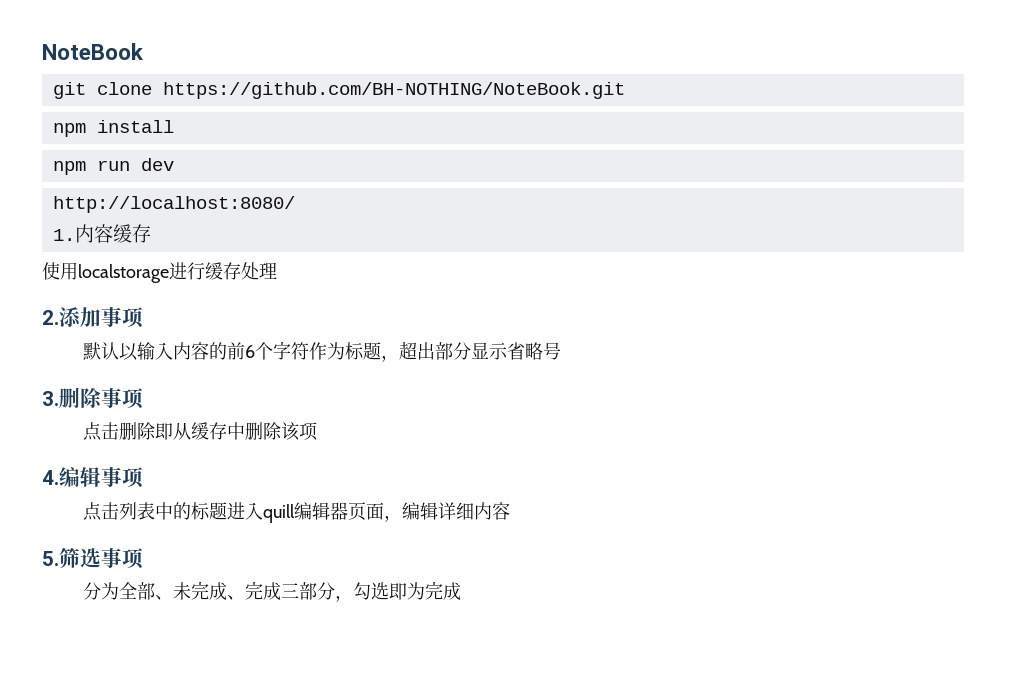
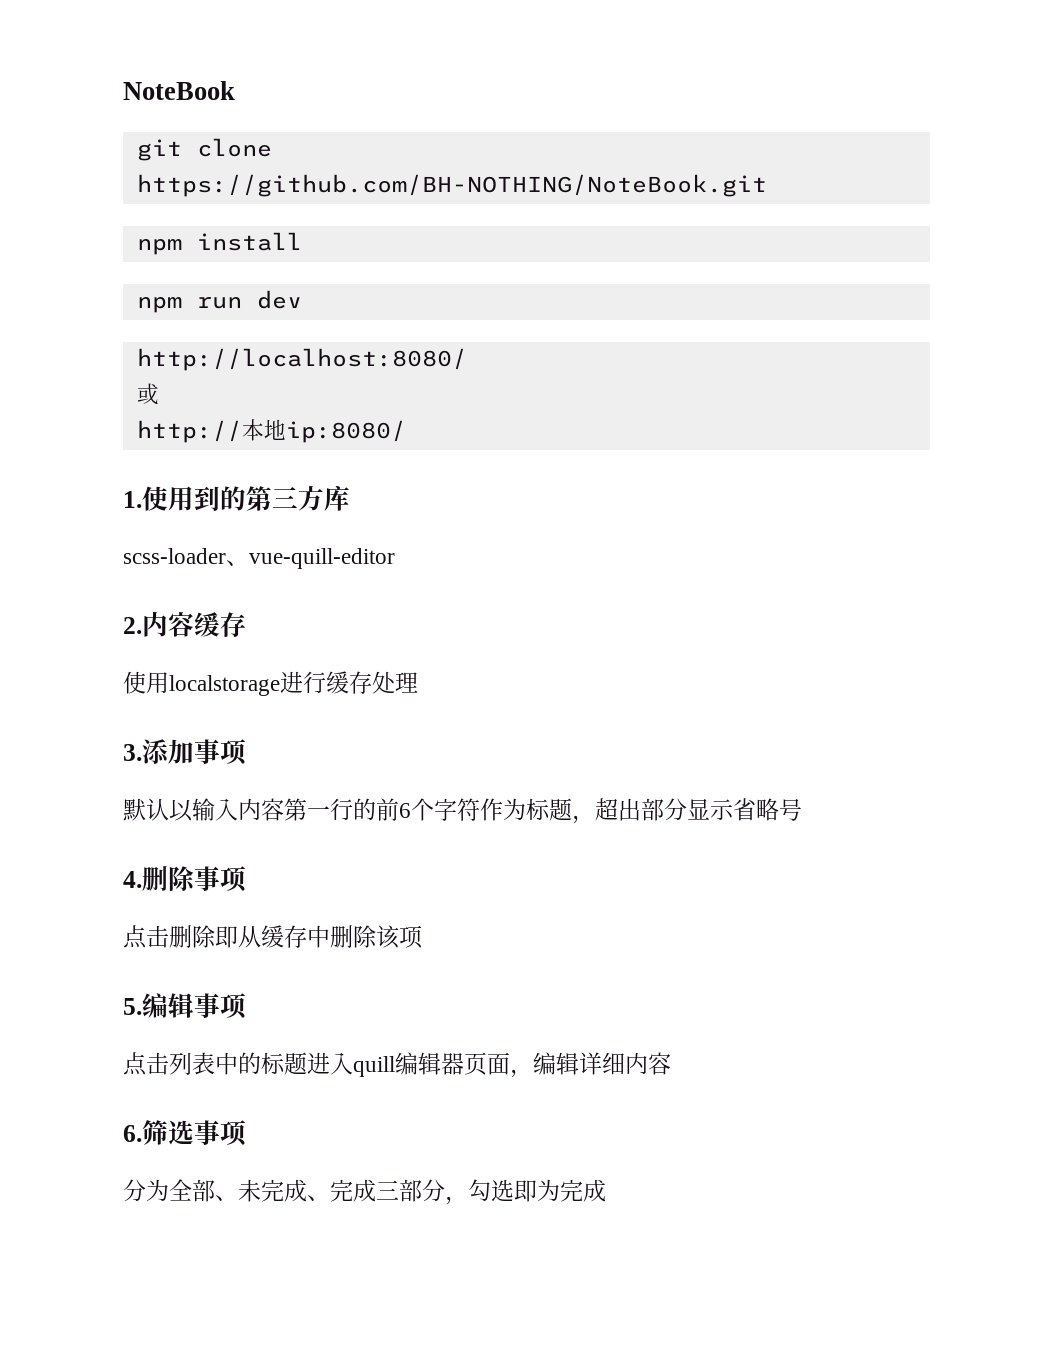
[52,229,75,241] 1. -> [136,383,159,405] [136,419,406,443] [123,485,350,511] [123,548,395,569] [123,617,142,634] 或 // http://本地ip:8080/ // 1.使用到的第三方库 // scss-loader、vue-quill-editor // 2.
[42,310,59,325] 2. -> [123,744,142,761] 3.
(210, 351) none -> [284,798,353,821] 第一行
[42,391,59,406] 3. -> [123,871,142,888] 4.
[42,470,59,485] 4. -> [123,998,142,1015] 5.
[42,551,59,566] 5. -> [123,1125,142,1142] 6.

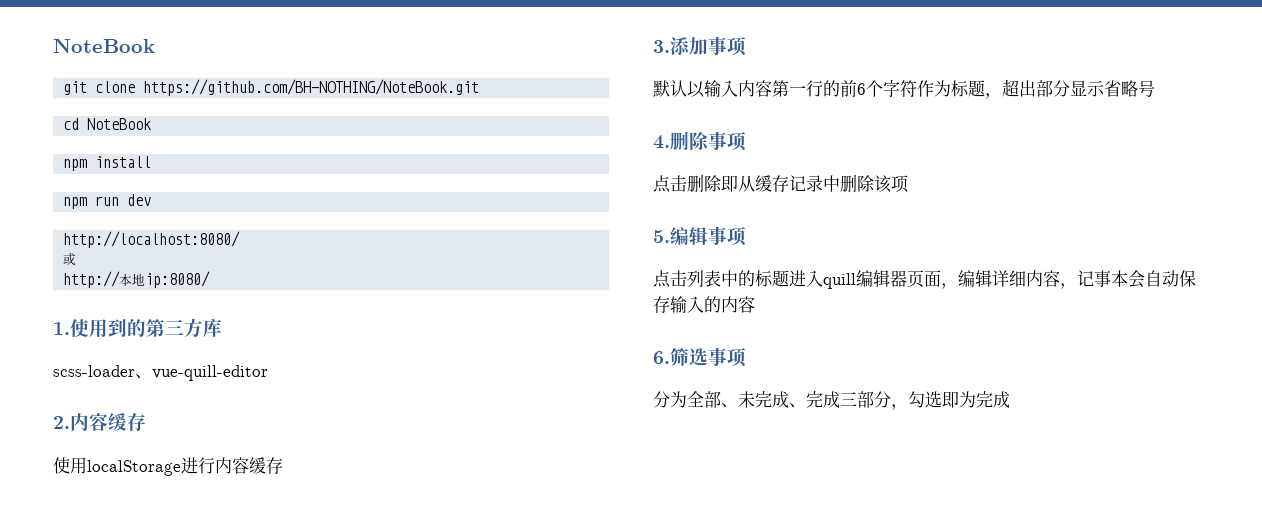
(767, 185) none -> [63,118,152,130] // cd NoteBook
[169,671,418,696] localstorage进行缓存处理 -> [87,457,283,476] localStorage进行内容缓存
(307, 936) none -> [789,175,823,192] 记录
(671, 1063) none -> [1060,270,1196,289] [653,296,755,313] ，记事本会自动保存输入的内容

